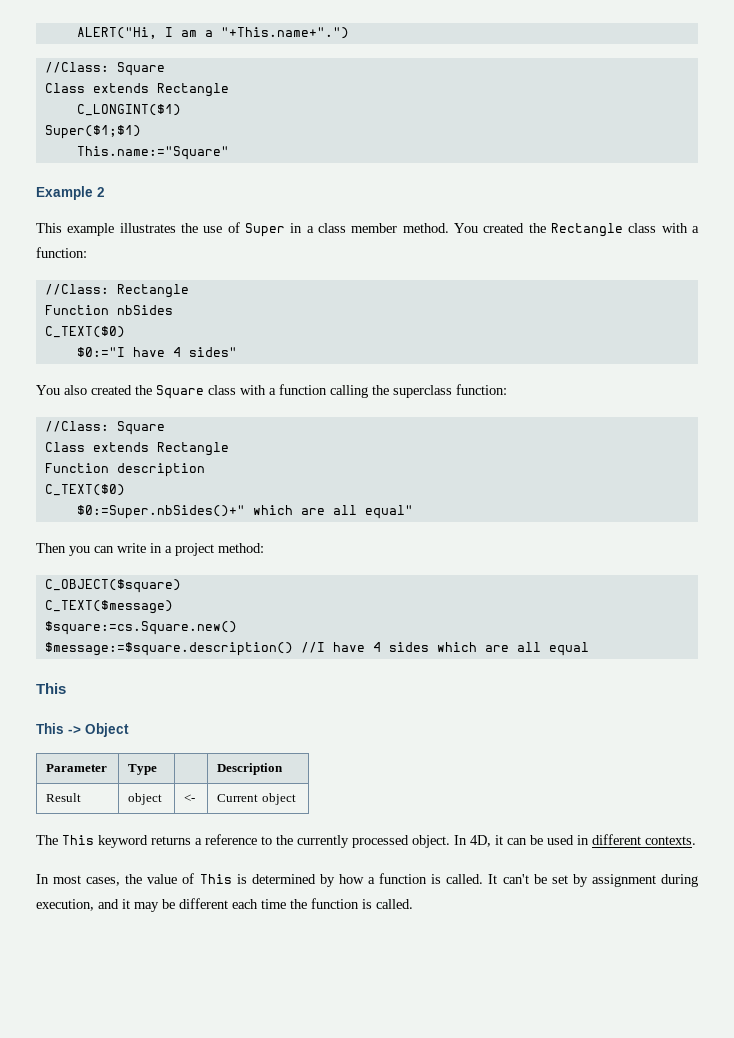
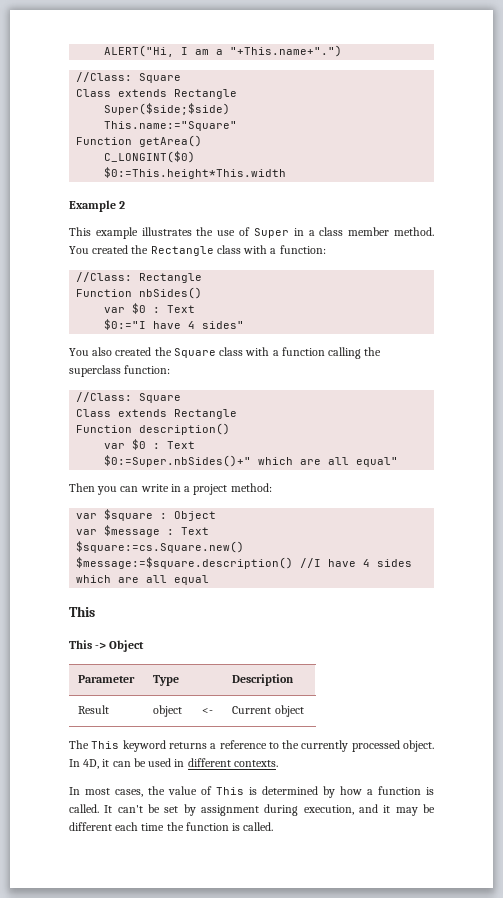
[76,104,181,116] [44,125,141,139] C_LONGINT($1) // Super($1;$1) -> [104,103,231,115] Super($side;$side)
(229, 153) none -> [76,135,203,147] [104,151,196,163] [104,167,287,179] // Function getArea() // C_LONGINT($0) // $0:=This.height*This.width
[116,305,173,315] [44,326,125,338] nbSides // C_TEXT($0) -> [139,287,203,299] [104,303,196,314] nbSides() // var $0 : Text
[116,463,205,477] [44,484,125,496] description // C_TEXT($0) -> [139,423,231,435] [104,439,196,450] description() // var $0 : Text
[44,579,181,593] [44,600,173,614] C_OBJECT($square) // C_TEXT($message) -> [76,509,217,521] [76,525,210,537] var $square : Object // var $message : Text

